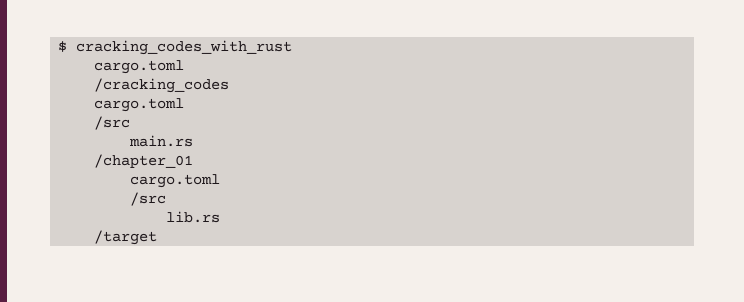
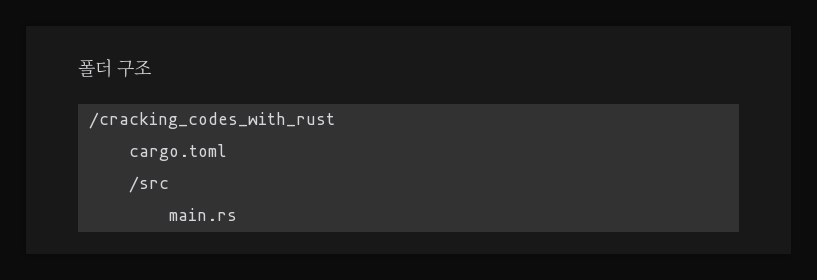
[57,40,292,55] [93,60,184,74] [93,78,229,93] $ cracking_codes_with_rust // cargo.toml // /cracking_codes -> [78,59,151,78] [88,112,335,129] 폴더 구조 // /cracking_codes_with_rust
[93,154,193,168] [129,174,220,188] [129,192,166,206] [165,211,220,223] [93,230,157,245] // /chapter_01 // cargo.toml // /src // lib.rs // /target -> (237, 214) none

